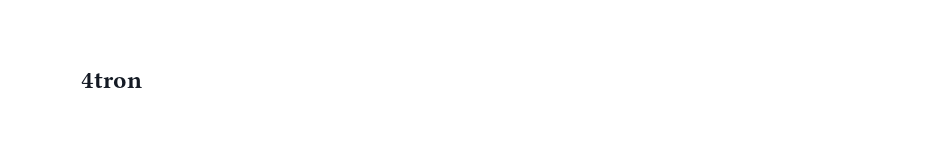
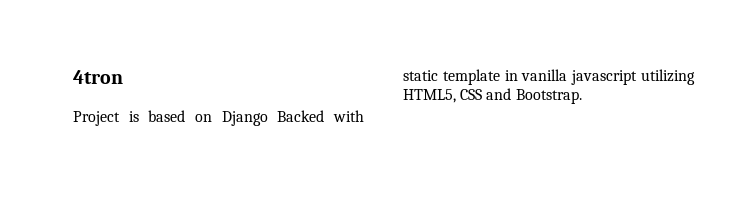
(142, 80) none -> [73,110,364,126] [403,69,695,85] [403,88,582,104] // Project is based on Django Backed with static template in vanilla javascript utilizing HTML5, CSS and Bootstrap.

